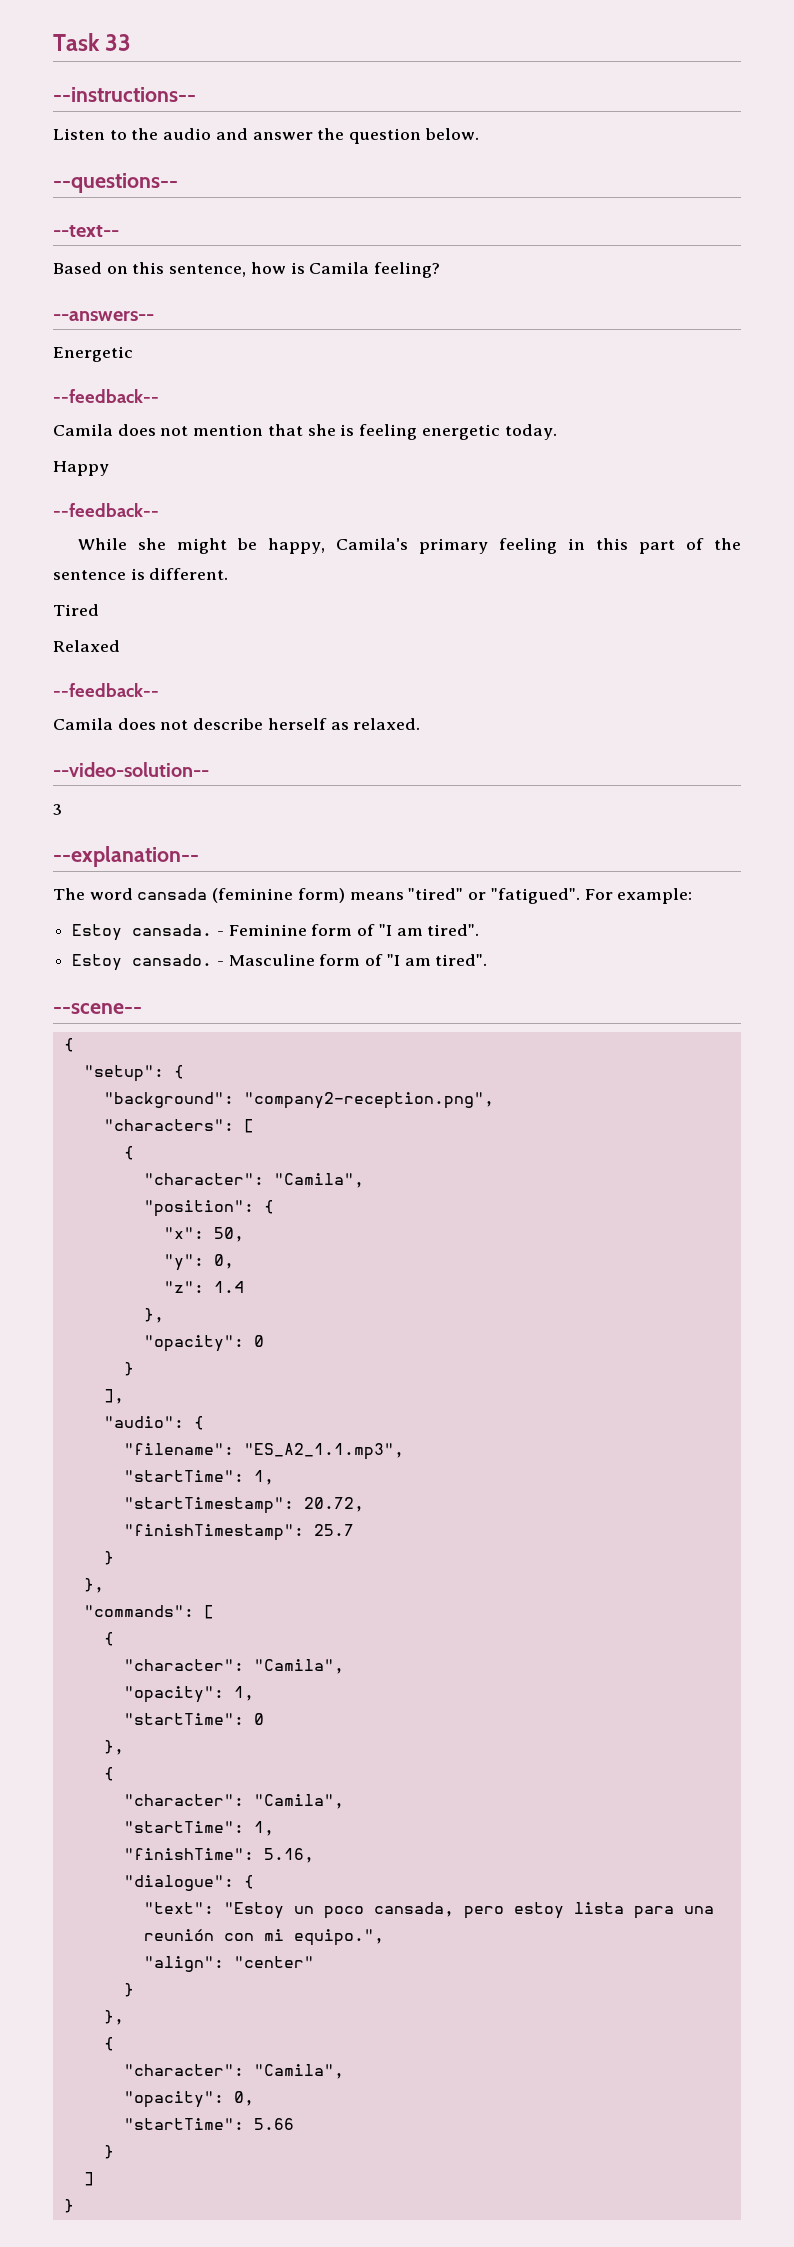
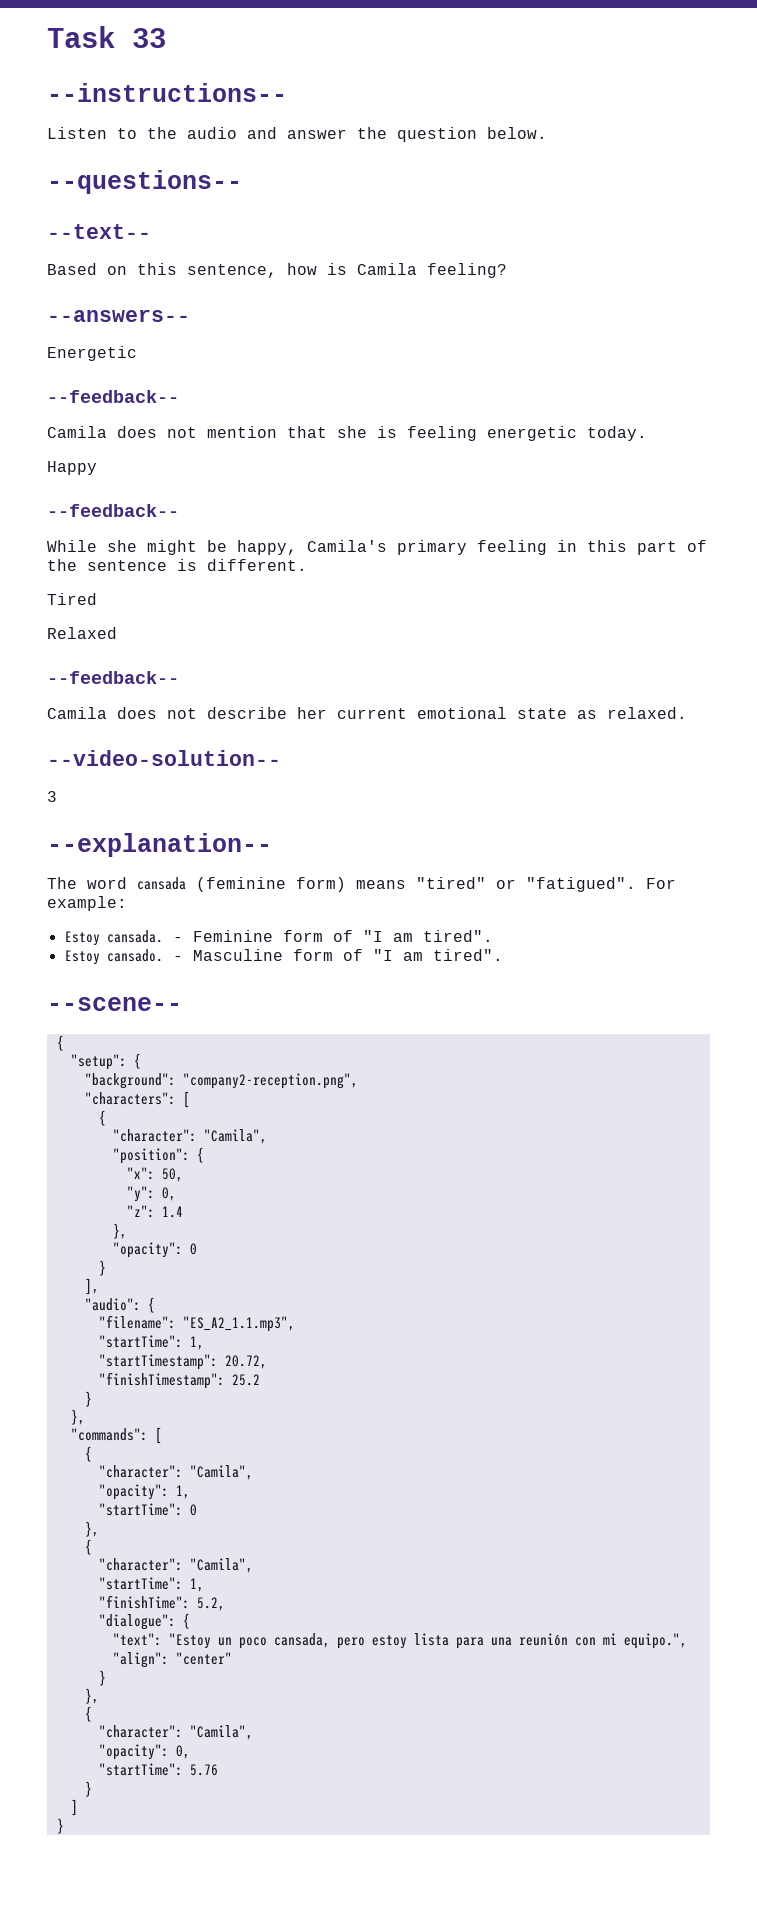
[267,718,327,730] herself -> [297,707,567,719] her current emotional state
[313,1524,354,1536] 25.7 -> [231,1374,260,1386] 25.2
[263,1848,314,1863] 5.16, -> [196,1597,225,1611] 5.2,
[253,2118,294,2130] 5.66 -> [189,1764,218,1776] 5.76

